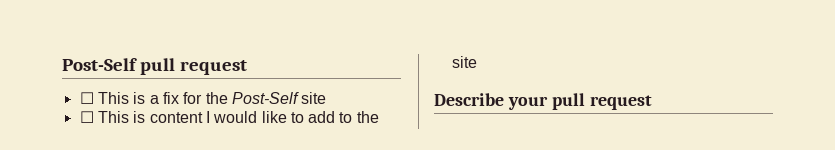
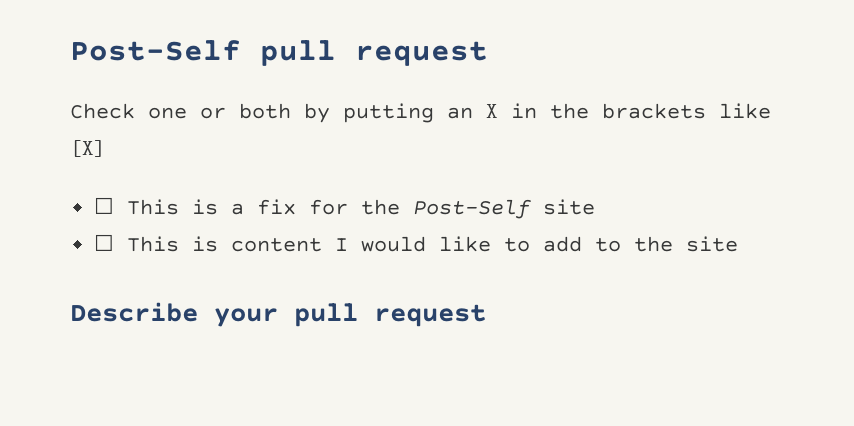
(248, 67) none -> [70,103,771,123] [70,140,106,157] // Check one or both by putting an X in the brackets like [X]

